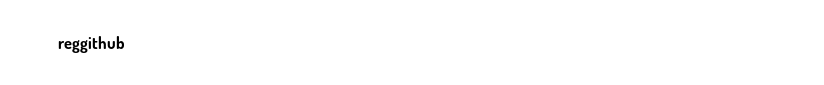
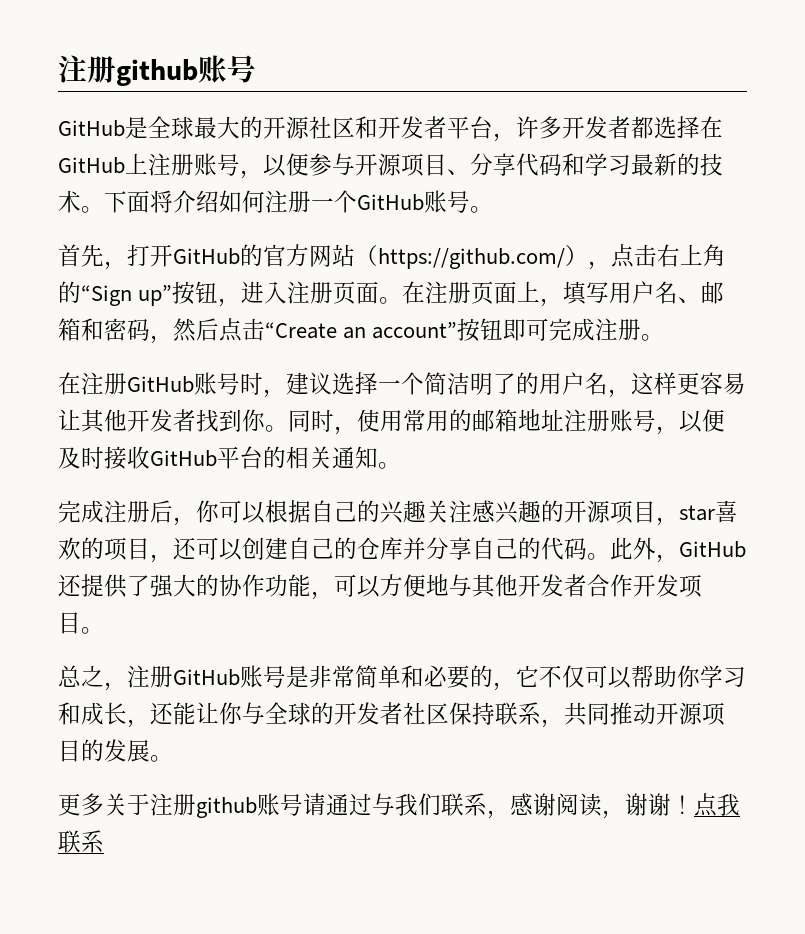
[58,36,125,53] reggithub -> [58,55,256,86] [58,116,723,142] [58,153,723,179] [58,190,493,213] [58,244,726,270] [58,281,725,307] [58,318,665,344] [58,372,746,398] [58,409,725,435] [58,446,401,469] [58,500,738,526] [58,537,746,563] [58,574,702,600] [58,612,104,634] [58,665,746,691] [58,702,725,728] [58,739,173,762] [58,793,740,819] [58,830,104,853] 注册github账号 // GitHub是全球最大的开源社区和开发者平台，许多开发者都选择在GitHub上注册账号，以便参与开源项目、分享代码和学习最新的技术。下面将介绍如何注册一个GitHub账号。 // 首先，打开GitHub的官方网站（https://github.com/），点击右上角的“Sign up”按钮，进入注册页面。在注册页面上，填写用户名、邮箱和密码，然后点击“Create an account”按钮即可完成注册。 // 在注册GitHub账号时，建议选择一个简洁明了的用户名，这样更容易让其他开发者找到你。同时，使用常用的邮箱地址注册账号，以便及时接收GitHub平台的相关通知。 // 完成注册后，你可以根据自己的兴趣关注感兴趣的开源项目，star喜欢的项目，还可以创建自己的仓库并分享自己的代码。此外，GitHub还提供了强大的协作功能，可以方便地与其他开发者合作开发项目。 // 总之，注册GitHub账号是非常简单和必要的，它不仅可以帮助你学习和成长，还能让你与全球的开发者社区保持联系，共同推动开源项目的发展。 // 更多关于注册github账号请通过与我们联系，感谢阅读，谢谢！点我联系

